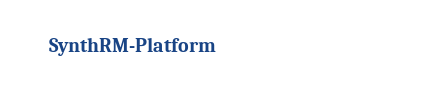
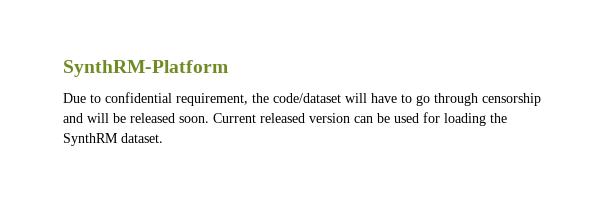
(216, 46) none -> [63,92,541,106] [63,112,507,126] [63,133,163,146] // Due to confidential requirement, the code/dataset will have to go through censorship and will be released soon. Current released version can be used for loading the SynthRM dataset.

